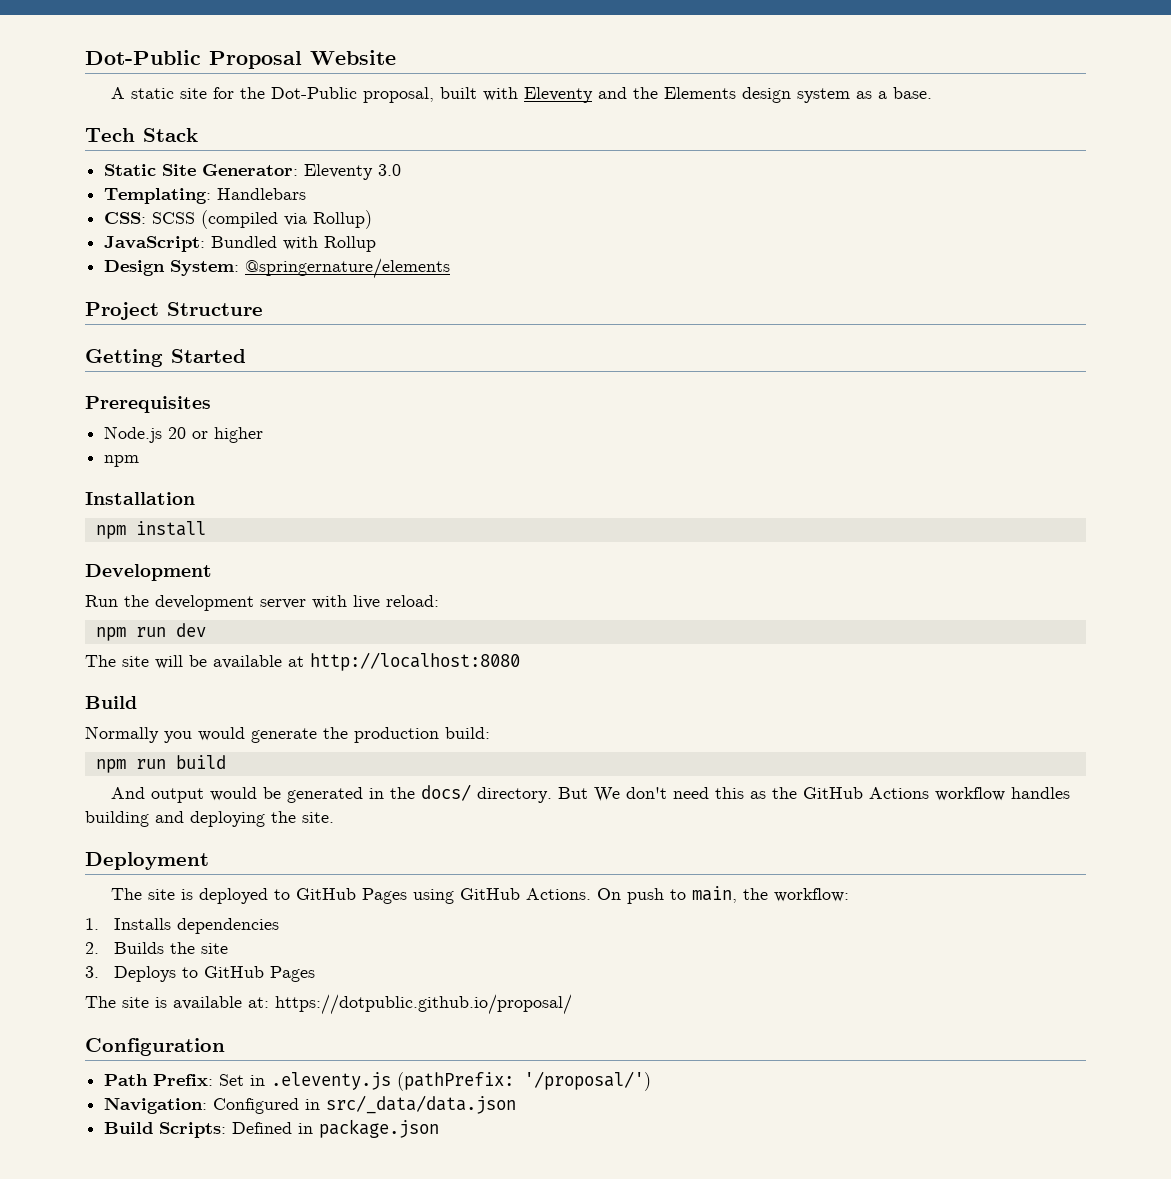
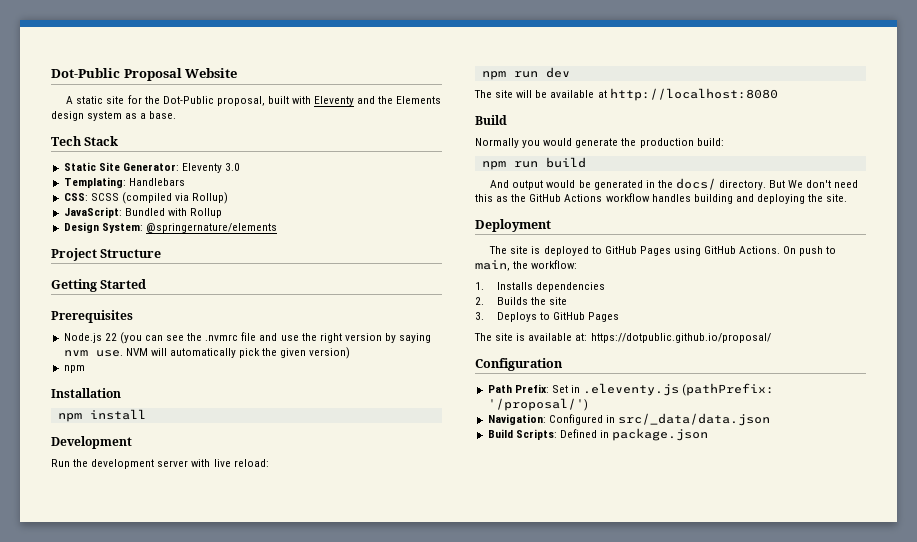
[168,427,264,443] 20 or higher -> [104,332,432,344] [63,347,351,359] 22 (you can see the .nvmrc file and use the right version by saying nvm use. NVM will automatically pick the given version)

